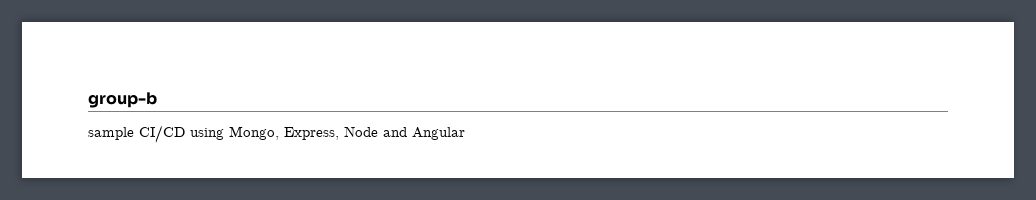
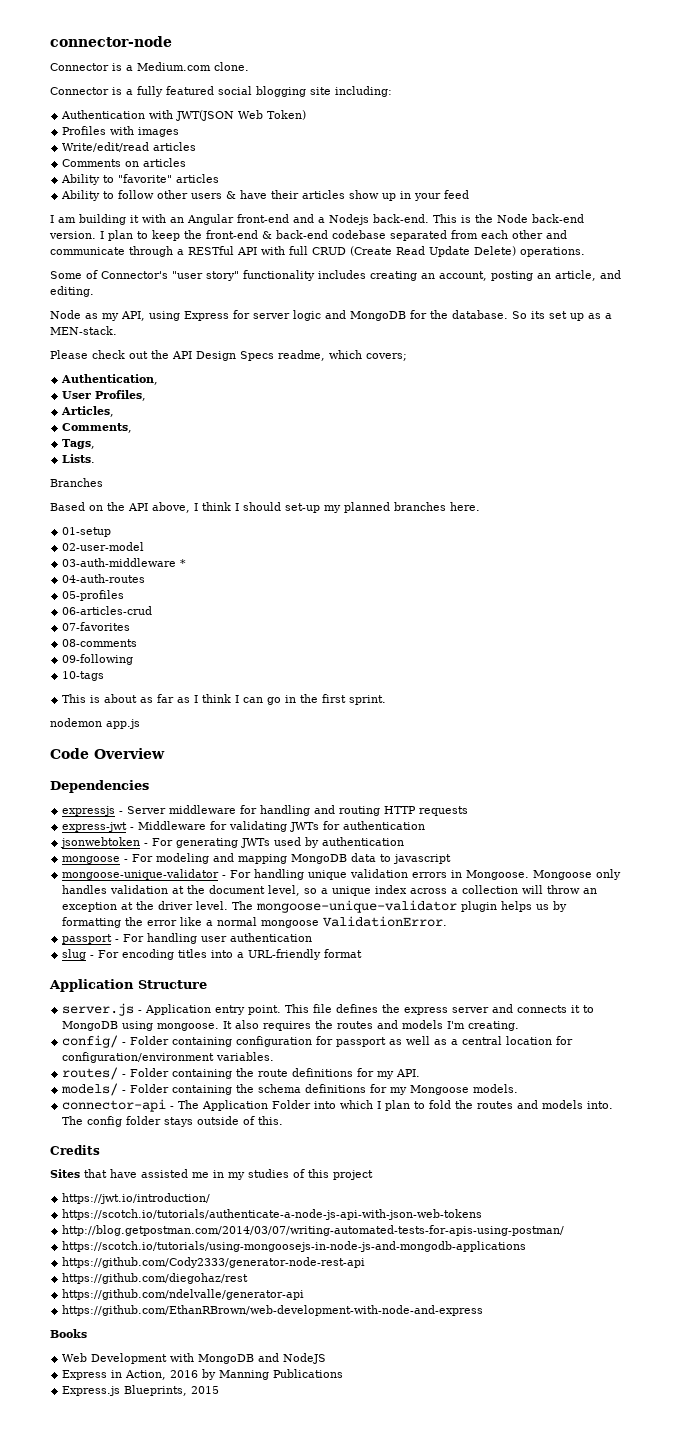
[88,92,157,108] [88,125,465,143] group-b // sample CI/CD using Mongo, Express, Node and Angular -> [50,36,172,47] [50,62,249,71] [50,86,392,97] [61,110,307,121] [62,126,180,137] [62,142,197,152] [62,158,187,167] [61,174,220,185] [61,190,470,201] [50,214,584,225] [49,230,567,241] [50,246,585,257] [50,270,621,281] [50,286,94,297] [50,310,612,321] [50,326,117,335] [50,350,407,361] [61,374,159,385] [62,390,147,401] [61,406,115,417] [62,423,133,433] [62,439,96,449] [62,454,96,463] [50,478,103,487] [50,502,480,513] [62,527,112,537] [62,542,145,551] [62,558,187,567] [62,574,146,583] [62,590,125,601] [62,606,153,615] [62,622,131,631] [62,639,138,647] [62,654,134,665] [62,671,105,681] [62,694,387,705] [50,718,140,729] [50,748,165,759] [50,780,149,793] [62,805,469,816] [62,821,426,832] [60,837,405,848] [62,853,452,864] [62,869,622,880] [62,885,598,896] [62,900,568,913] [62,916,448,928] [62,933,313,944] [62,949,363,960] [49,979,207,992] [62,1003,595,1016] [62,1020,520,1031] [62,1035,574,1048] [62,1052,275,1063] [62,1067,421,1080] [61,1083,519,1096] [62,1099,614,1112] [62,1116,284,1127] [50,1145,100,1155] [50,1169,373,1180] [62,1193,211,1204] [62,1209,483,1220] [62,1225,565,1236] [62,1241,527,1252] [62,1257,366,1268] [62,1273,249,1284] [62,1289,305,1300] [62,1305,484,1316] [50,1329,87,1338] [62,1353,327,1364] [62,1369,344,1380] [62,1385,220,1396] connector-node // Connector is a Medium.com clone. // Connector is a fully featured social blogging site including: // Authentication with JWT(JSON Web Token) // Profiles with images // Write/edit/read articles // Comments on articles // Ability to "favorite" articles // Ability to follow other users & have their articles show up in your feed // I am building it with an Angular front-end and a Nodejs back-end. This is the Node back-end version. I plan to keep the front-end & back-end codebase separated from each other and communicate through a RESTful API with full CRUD (Create Read Update Delete) operations. // Some of Connector's "user story" functionality includes creating an account, posting an article, and editing. // Node as my API, using Express for server logic and MongoDB for the database. So its set up as a MEN-stack. // Please check out the API Design Specs readme, which covers; // Authentication, // User Profiles, // Articles, // Comments, // Tags, // Lists. // Branches // Based on the API above, I think I should set-up my planned branches here. // 01-setup // 02-user-model // 03-auth-middleware * // 04-auth-routes // 05-profiles // 06-articles-crud // 07-favorites // 08-comments // 09-following // 10-tags // This is about as far as I think I can go in the first sprint. // nodemon app.js // Code Overview // Dependencies // expressjs - Server middleware for handling and routing HTTP requests // express-jwt - Middleware for validating JWTs for authentication // jsonwebtoken - For generating JWTs used by authentication // mongoose - For modeling and mapping MongoDB data to javascript // mongoose-unique-validator - For handling unique validation errors in Mongoose. Mongoose only handles validation at the document level, so a unique index across a collection will throw an exception at the driver level. The mongoose-unique-validator plugin helps us by formatting the error like a normal mongoose ValidationError. // passport - For handling user authentication // slug - For encoding titles into a URL-friendly format // Application Structure // server.js - Application entry point. This file defines the express server and connects it to MongoDB using mongoose. It also requires the routes and models I'm creating. // config/ - Folder containing configuration for passport as well as a central location for configuration/environment variables. // routes/ - Folder containing the route definitions for my API. // models/ - Folder containing the schema definitions for my Mongoose models. // connector-api - The Application Folder into which I plan to fold the routes and models into. The config folder stays outside of this. // Credits // Sites that have assisted me in my studies of this project // https://jwt.io/introduction/ // https://scotch.io/tutorials/authenticate-a-node-js-api-with-json-web-tokens // http://blog.getpostman.com/2014/03/07/writing-automated-tests-for-apis-using-postman/ // https://scotch.io/tutorials/using-mongoosejs-in-node-js-and-mongodb-applications // https://github.com/Cody2333/generator-node-rest-api // https://github.com/diegohaz/rest // https://github.com/ndelvalle/generator-api // https://github.com/EthanRBrown/web-development-with-node-and-express // Books // Web Development with MongoDB and NodeJS // Express in Action, 2016 by Manning Publications // Express.js Blueprints, 2015

